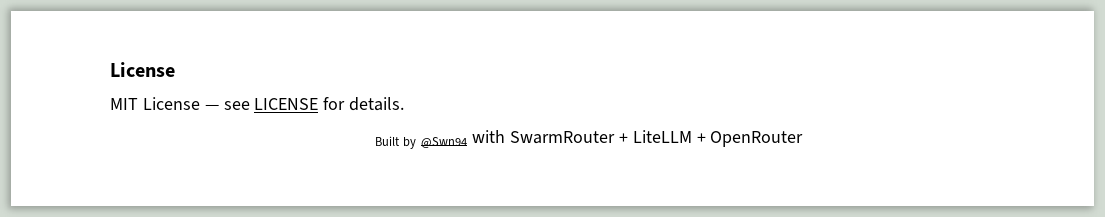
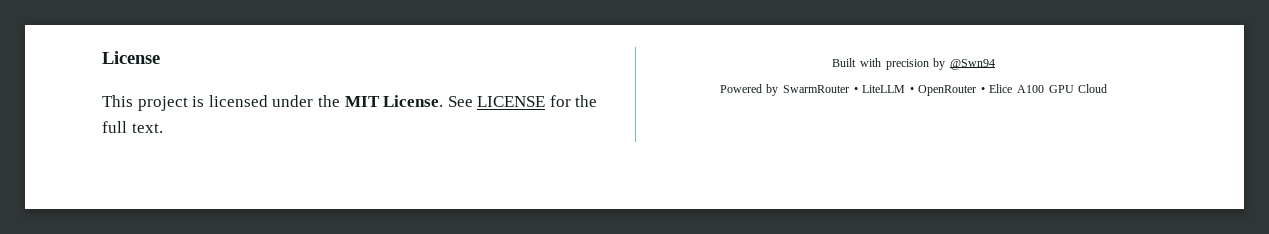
[110,97,405,111] MIT License — see LICENSE for details. -> [102,95,598,111] [102,121,163,133] This project is licensed under the MIT License. See LICENSE for the full text.
(400, 141) none -> [859,58,929,70] with precision
[472,130,804,147] with SwarmRouter + LiteLLM + OpenRouter -> [719,84,1108,96] // Powered by SwarmRouter • LiteLLM • OpenRouter • Elice A100 GPU Cloud

